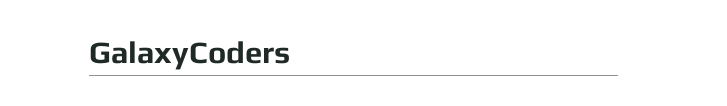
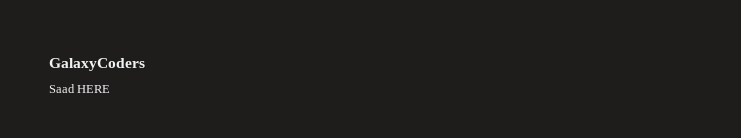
(290, 55) none -> [49,84,111,93] // Saad HERE

